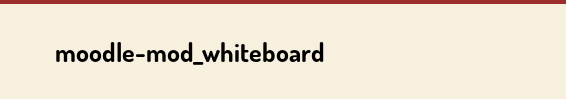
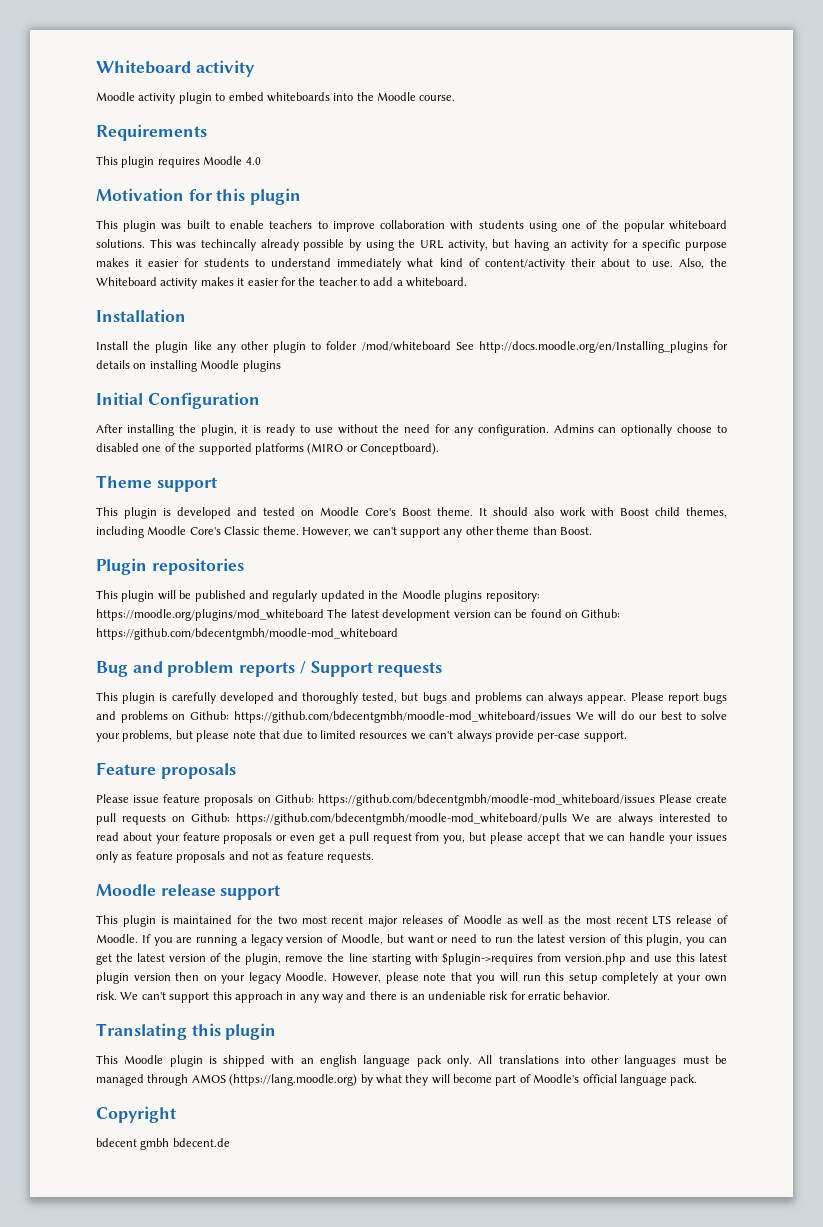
[55,42,325,65] moodle-mod_whiteboard -> [96,60,255,77] [96,92,456,104] [96,124,207,141] [96,156,261,168] [96,188,302,205] [96,220,728,232] [96,239,727,251] [96,258,727,270] [96,277,468,289] [96,309,186,322] [96,341,728,353] [96,360,281,372] [96,392,260,409] [96,424,728,436] [96,443,439,455] [96,475,217,492] [96,507,727,519] [96,526,592,538] [96,558,244,575] [96,590,540,602] [96,609,621,621] [96,628,398,640] [96,661,443,677] [96,692,727,704] [96,711,728,723] [96,730,627,742] [96,762,236,779] [96,794,727,806] [96,813,728,825] [96,832,727,844] [96,851,374,863] [96,884,281,900] [96,915,728,927] [96,934,727,946] [96,953,727,965] [96,972,727,984] [96,991,611,1003] [96,1023,277,1040] [96,1055,727,1067] [96,1074,698,1086] [96,1106,176,1123] [96,1138,230,1150] Whiteboard activity // Moodle activity plugin to embed whiteboards into the Moodle course. // Requirements // This plugin requires Moodle 4.0 // Motivation for this plugin // This plugin was built to enable teachers to improve collaboration with students using one of the popular whiteboard solutions. This was techincally already possible by using the URL activity, but having an activity for a specific purpose makes it easier for students to understand immediately what kind of content/activity their about to use. Also, the Whiteboard activity makes it easier for the teacher to add a whiteboard. // Installation // Install the plugin like any other plugin to folder /mod/whiteboard See http://docs.moodle.org/en/Installing_plugins for details on installing Moodle plugins // Initial Configuration // After installing the plugin, it is ready to use without the need for any configuration. Admins can optionally choose to disabled one of the supported platforms (MIRO or Conceptboard). // Theme support // This plugin is developed and tested on Moodle Core's Boost theme. It should also work with Boost child themes, including Moodle Core's Classic theme. However, we can't support any other theme than Boost. // Plugin repositories // This plugin will be published and regularly updated in the Moodle plugins repository: https://moodle.org/plugins/mod_whiteboard The latest development version can be found on Github: https://github.com/bdecentgmbh/moodle-mod_whiteboard // Bug and problem reports / Support requests // This plugin is carefully developed and thoroughly tested, but bugs and problems can always appear. Please report bugs and problems on Github: https://github.com/bdecentgmbh/moodle-mod_whiteboard/issues We will do our best to solve your problems, but please note that due to limited resources we can't always provide per-case support. // Feature proposals // Please issue feature proposals on Github: https://github.com/bdecentgmbh/moodle-mod_whiteboard/issues Please create pull requests on Github: https://github.com/bdecentgmbh/moodle-mod_whiteboard/pulls We are always interested to read about your feature proposals or even get a pull request from you, but please accept that we can handle your issues only as feature proposals and not as feature requests. // Moodle release support // This plugin is maintained for the two most recent major releases of Moodle as well as the most recent LTS release of Moodle. If you are running a legacy version of Moodle, but want or need to run the latest version of this plugin, you can get the latest version of the plugin, remove the line starting with $plugin->requires from version.php and use this latest plugin version then on your legacy Moodle. However, please note that you will run this setup completely at your own risk. We can't support this approach in any way and there is an undeniable risk for erratic behavior. // Translating this plugin // This Moodle plugin is shipped with an english language pack only. All translations into other languages must be managed through AMOS (https://lang.moodle.org) by what they will become part of Moodle's official language pack. // Copyright // bdecent gmbh bdecent.de

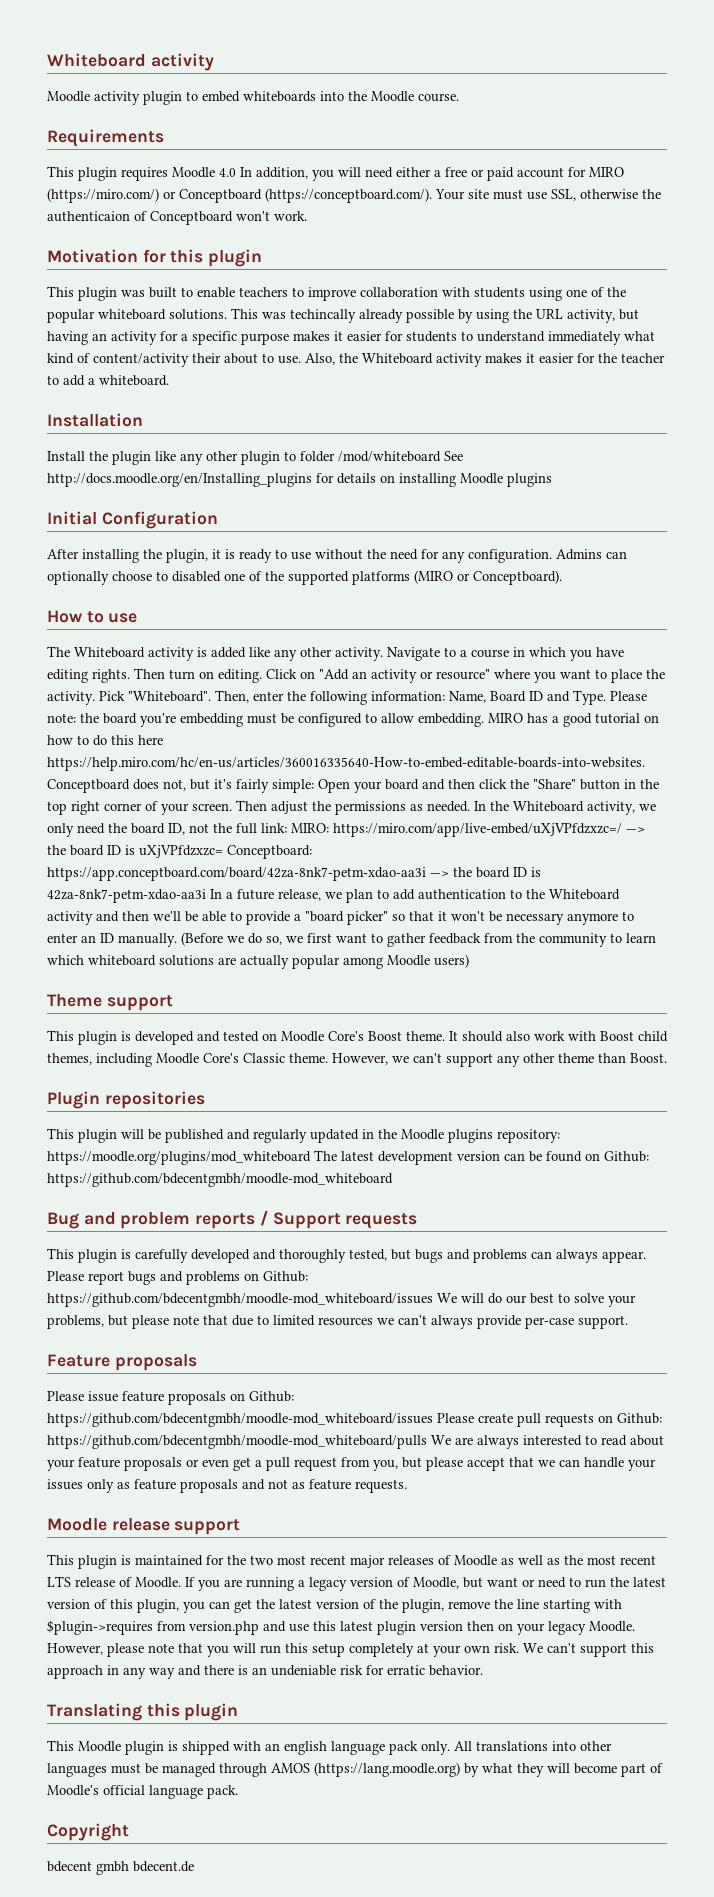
(261, 161) none -> [240,167,624,181] [47,188,661,203] [47,211,307,225] In addition, you will need either a free or paid account for MIRO (https://miro.com/) or Conceptboard (https://conceptboard.com/). Your site must use SSL, otherwise the authenticaion of Conceptboard won't work.
(439, 449) none -> [47,610,138,623] [47,646,624,661] [47,668,665,683] [47,690,647,705] [47,713,659,727] [47,735,163,746] [47,757,645,771] [47,779,659,793] [47,800,656,815] [47,823,645,837] [47,845,312,859] [47,867,541,881] [47,889,620,903] [47,911,634,925] [47,932,656,947] [47,954,469,969] // How to use // The Whiteboard activity is added like any other activity. Navigate to a course in which you have editing rights. Then turn on editing. Click on "Add an activity or resource" where you want to place the activity. Pick "Whiteboard". Then, enter the following information: Name, Board ID and Type. Please note: the board you're embedding must be configured to allow embedding. MIRO has a good tutorial on how to do this here https://help.miro.com/hc/en-us/articles/360016335640-How-to-embed-editable-boards-into-websites. Conceptboard does not, but it's fairly simple: Open your board and then click the "Share" button in the top right corner of your screen. Then adjust the permissions as needed. In the Whiteboard activity, we only need the board ID, not the full link: MIRO: https://miro.com/app/live-embed/uXjVPfdzxzc=/ —> the board ID is uXjVPfdzxzc= Conceptboard: https://app.conceptboard.com/board/42za-8nk7-petm-xdao-aa3i —> the board ID is 42za-8nk7-petm-xdao-aa3i In a future release, we plan to add authentication to the Whiteboard activity and then we'll be able to provide a "board picker" so that it won't be necessary anymore to enter an ID manually. (Before we do so, we first want to gather feedback from the community to learn which whiteboard solutions are actually popular among Moodle users)

